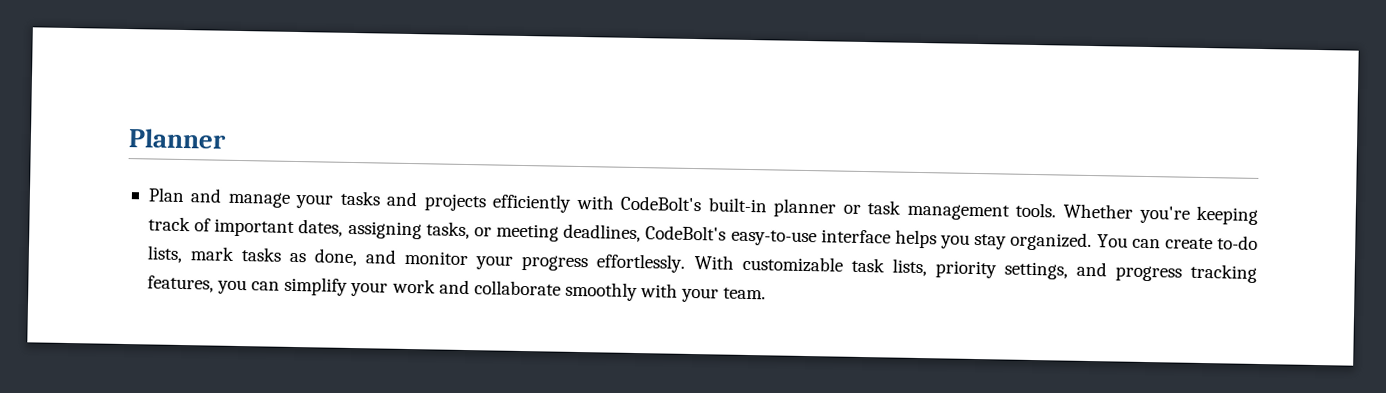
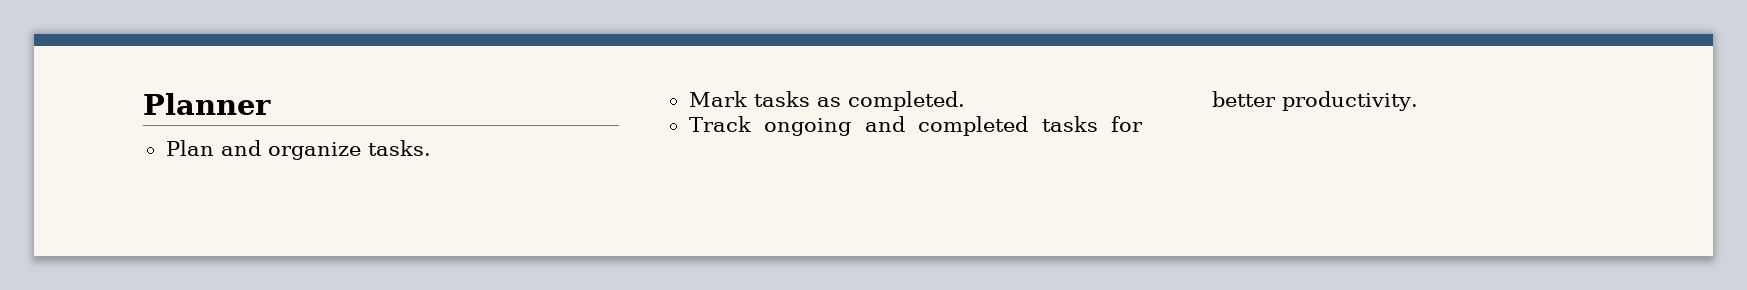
[227,190,1258,225] [147,216,1258,252] [146,245,1258,283] [146,275,767,303] manage your tasks and projects efficiently with CodeBolt's built-in planner or task management tools. Whether you're keeping track of important dates, assigning tasks, or meeting deadlines, CodeBolt's easy-to-use interface helps you stay organized. You can create to-do lists, mark tasks as done, and monitor your progress effortlessly. With customizable task lists, priority settings, and progress tracking features, you can simplify your work and collaborate smoothly with your team. -> [267,140,431,160] [688,91,965,111] [688,116,1143,136] [1211,91,1418,111] organize tasks. // Mark tasks as completed. // Track ongoing and completed tasks for better productivity.

